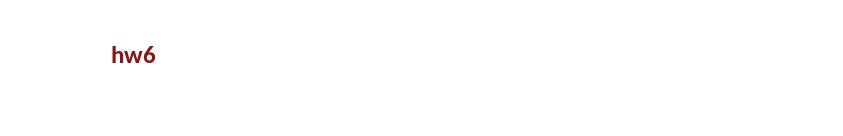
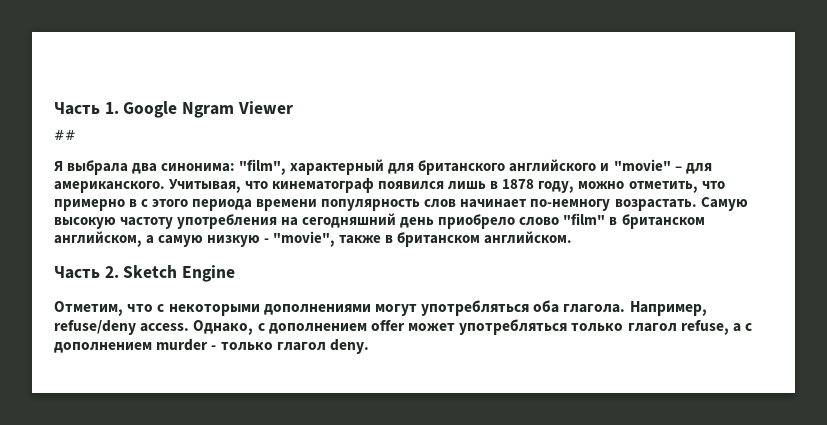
[111,46,156,63] hw6 -> [54,101,293,118] [54,129,76,140] [54,159,712,175] [54,178,725,193] [54,197,748,211] [54,213,705,229] [54,231,573,247] [54,265,236,282] [54,300,707,316] [54,319,753,335] [54,339,369,354] Часть 1. Google Ngram Viewer // ## // Я выбрала два синонима: "film", характерный для британского английского и "movie" – для американского. Учитывая, что кинематограф появился лишь в 1878 году, можно отметить, что примерно в с этого периода времени популярность слов начинает по-немногу возрастать. Самую высокую частоту употребления на сегодняшний день приобрело слово "film" в британском английском, а самую низкую - "movie", также в британском английском. // Часть 2. Sketch Engine // Отметим, что с некоторыми дополнениями могут употребляться оба глагола. Например, refuse/deny access. Однако, с дополнением offer может употребляться только глагол refuse, а с дополнением murder - только глагол deny.

